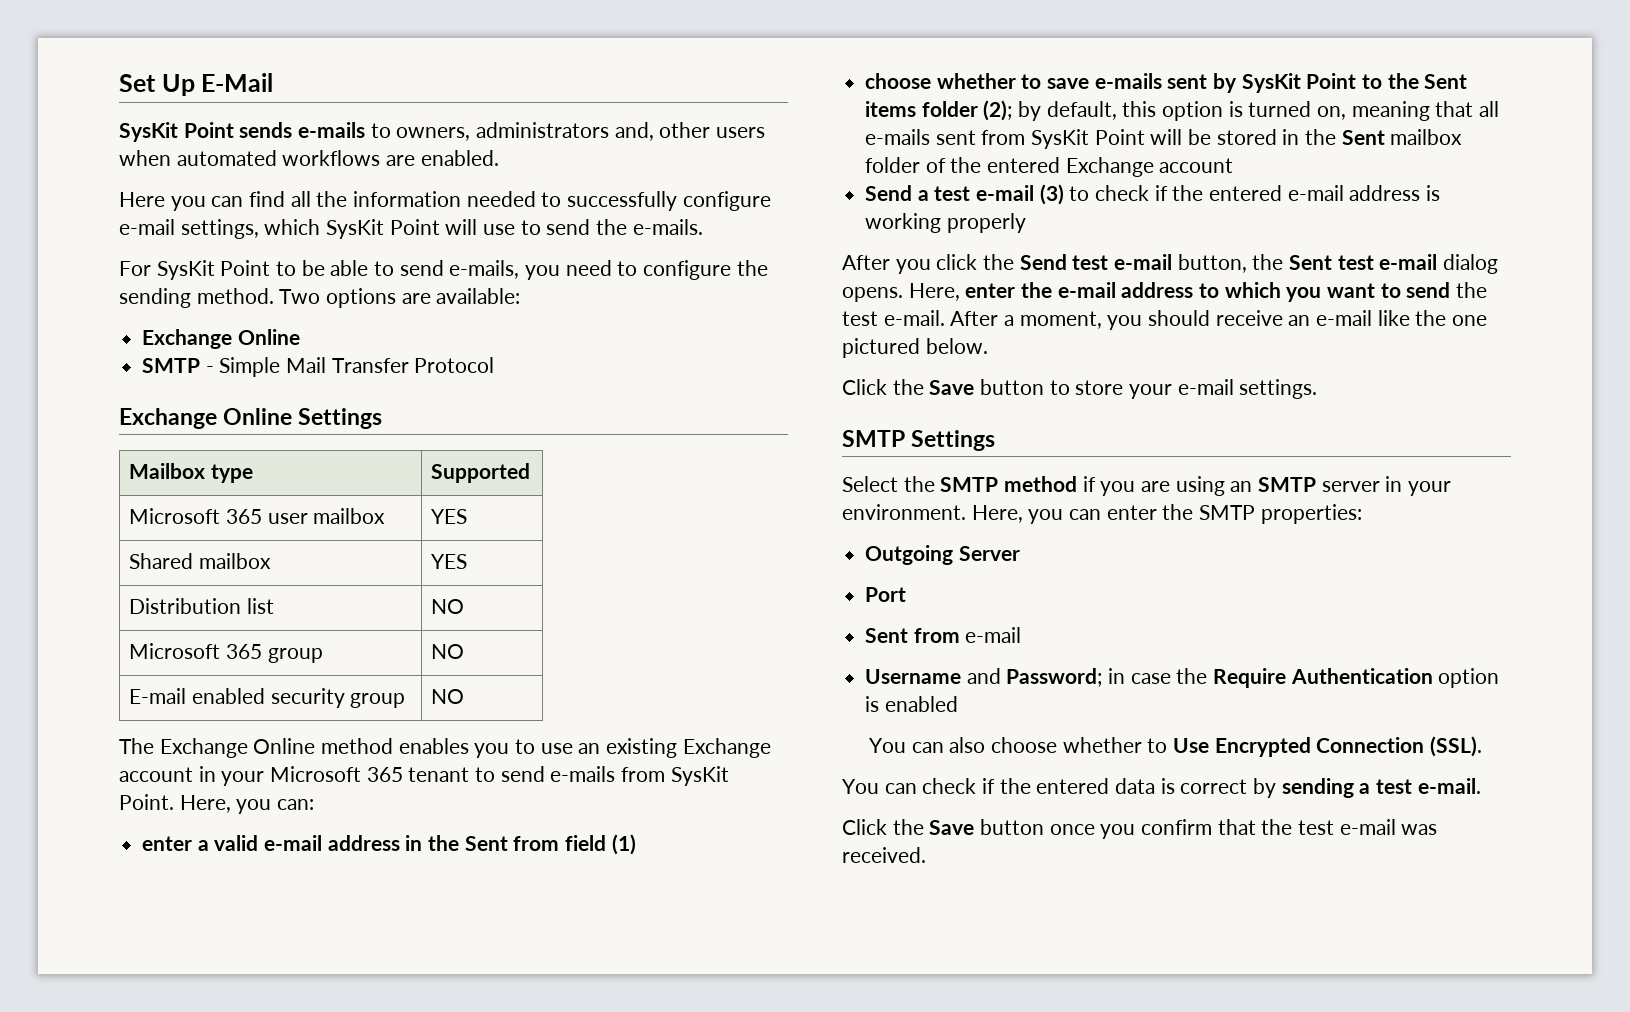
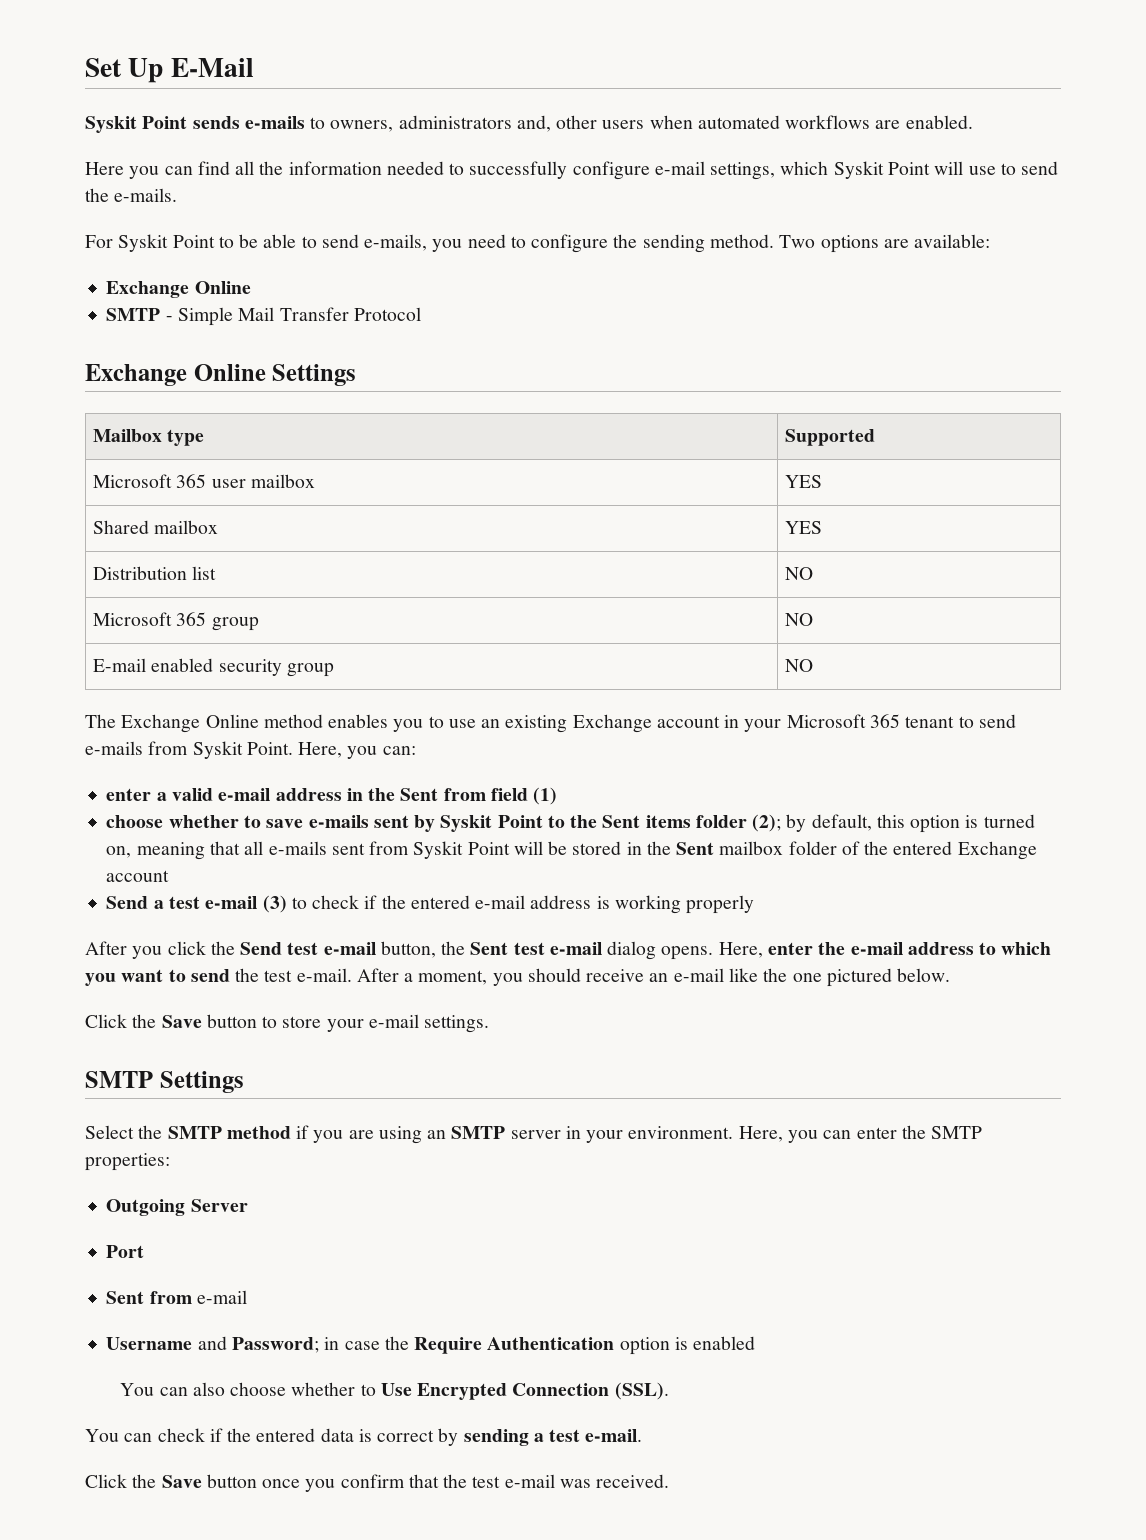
[119,122,178,142] SysKit -> [85,116,137,133] Syskit
[326,219,385,239] SysKit -> [833,161,884,179] Syskit
[156,260,215,280] SysKit -> [118,234,169,252] Syskit
[670,766,729,786] SysKit -> [192,741,243,759] Syskit
[1241,73,1301,93] SysKit -> [440,815,493,832] Syskit
[1031,129,1090,149] SysKit -> [413,841,464,859] Syskit

